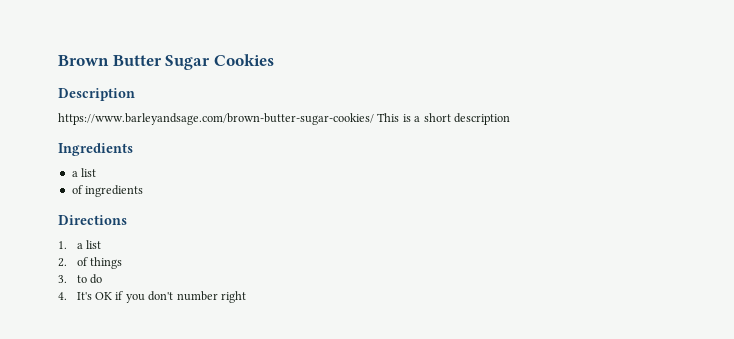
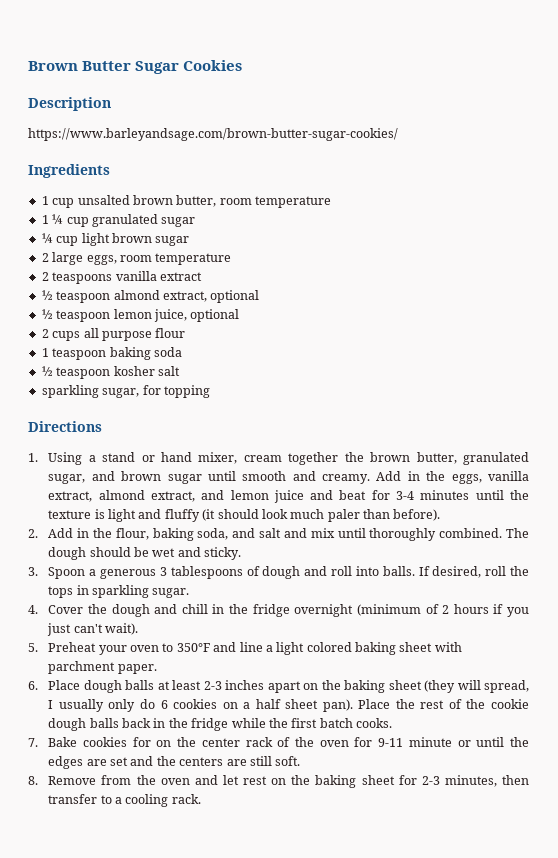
[377,113,510,125] [58,143,133,156] [71,168,97,177] [71,185,144,197] [58,215,127,225] [58,240,102,249] [58,257,123,269] [58,274,103,284] [58,291,246,303] This is a short description // Ingredients // a list // of ingredients // Directions // 1. a list // 2. of things // 3. to do // 4. It's OK if you don't number right -> [28,164,110,178] [41,195,331,208] [41,214,196,227] [41,233,190,246] [41,252,232,265] [41,271,202,284] [41,290,260,303] [41,309,240,322] [41,328,186,341] [41,347,182,360] [41,366,180,379] [41,385,210,398] [28,421,102,432] [28,452,529,465] [48,471,529,484] [48,490,529,503] [48,509,441,522] [28,528,530,541] [48,547,242,560] [28,566,529,579] [48,585,190,598] [28,604,529,617] [47,623,139,636] [28,642,462,655] [48,661,157,674] [28,680,529,693] [48,699,529,712] [48,718,393,731] [28,737,529,747] [48,756,301,769] [28,775,529,788] [48,794,201,807] // Ingredients // 1 cup unsalted brown butter, room temperature // 1 ¼ cup granulated sugar // ¼ cup light brown sugar // 2 large eggs, room temperature // 2 teaspoons vanilla extract // ½ teaspoon almond extract, optional // ½ teaspoon lemon juice, optional // 2 cups all purpose flour // 1 teaspoon baking soda // ½ teaspoon kosher salt // sparkling sugar, for topping // Directions // 1. Using a stand or hand mixer, cream together the brown butter, granulated sugar, and brown sugar until smooth and creamy. Add in the eggs, vanilla extract, almond extract, and lemon juice and beat for 3-4 minutes until the texture is light and fluffy (it should look much paler than before). // 2. Add in the flour, baking soda, and salt and mix until thoroughly combined. The dough should be wet and sticky. // 3. Spoon a generous 3 tablespoons of dough and roll into balls. If desired, roll the tops in sparkling sugar. // 4. Cover the dough and chill in the fridge overnight (minimum of 2 hours if you just can't wait). // 5. Preheat your oven to 350°F and line a light colored baking sheet with parchment paper. // 6. Place dough balls at least 2-3 inches apart on the baking sheet (they will spread, I usually only do 6 cookies on a half sheet pan). Place the rest of the cookie dough balls back in the fridge while the first batch cooks. // 7. Bake cookies for on the center rack of the oven for 9-11 minute or until the edges are set and the centers are still soft. // 8. Remove from the oven and let rest on the baking sheet for 2-3 minutes, then transfer to a cooling rack.

